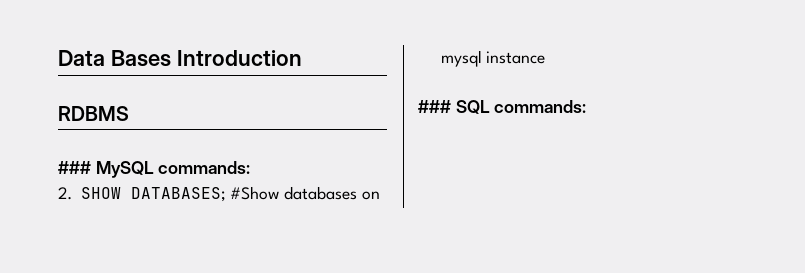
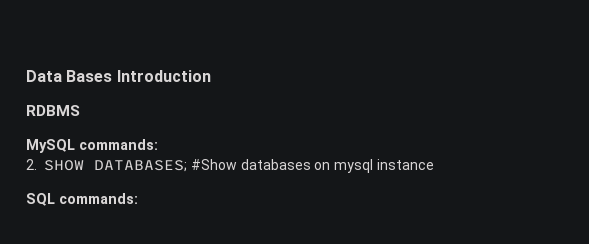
[58,161,91,174] ### -> (80, 110) none
[418,100,451,113] ### -> (434, 164) none

